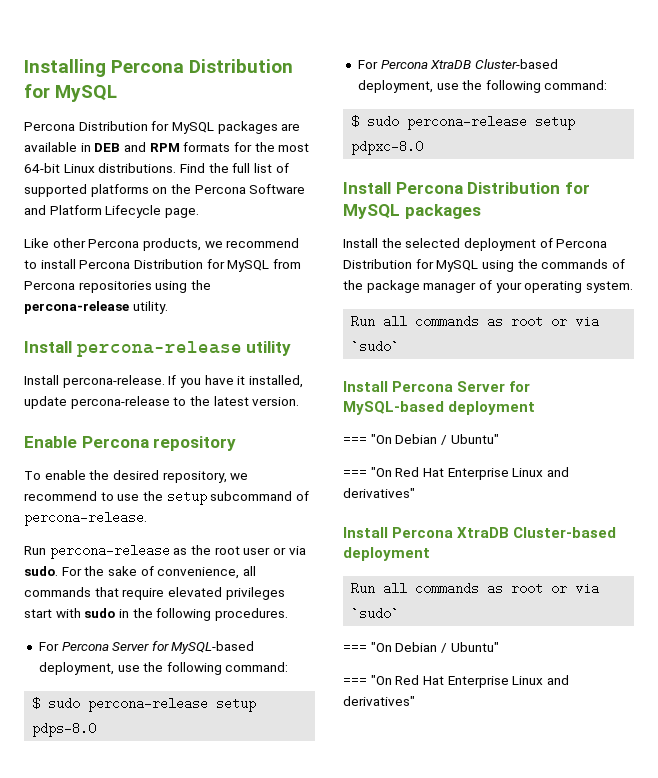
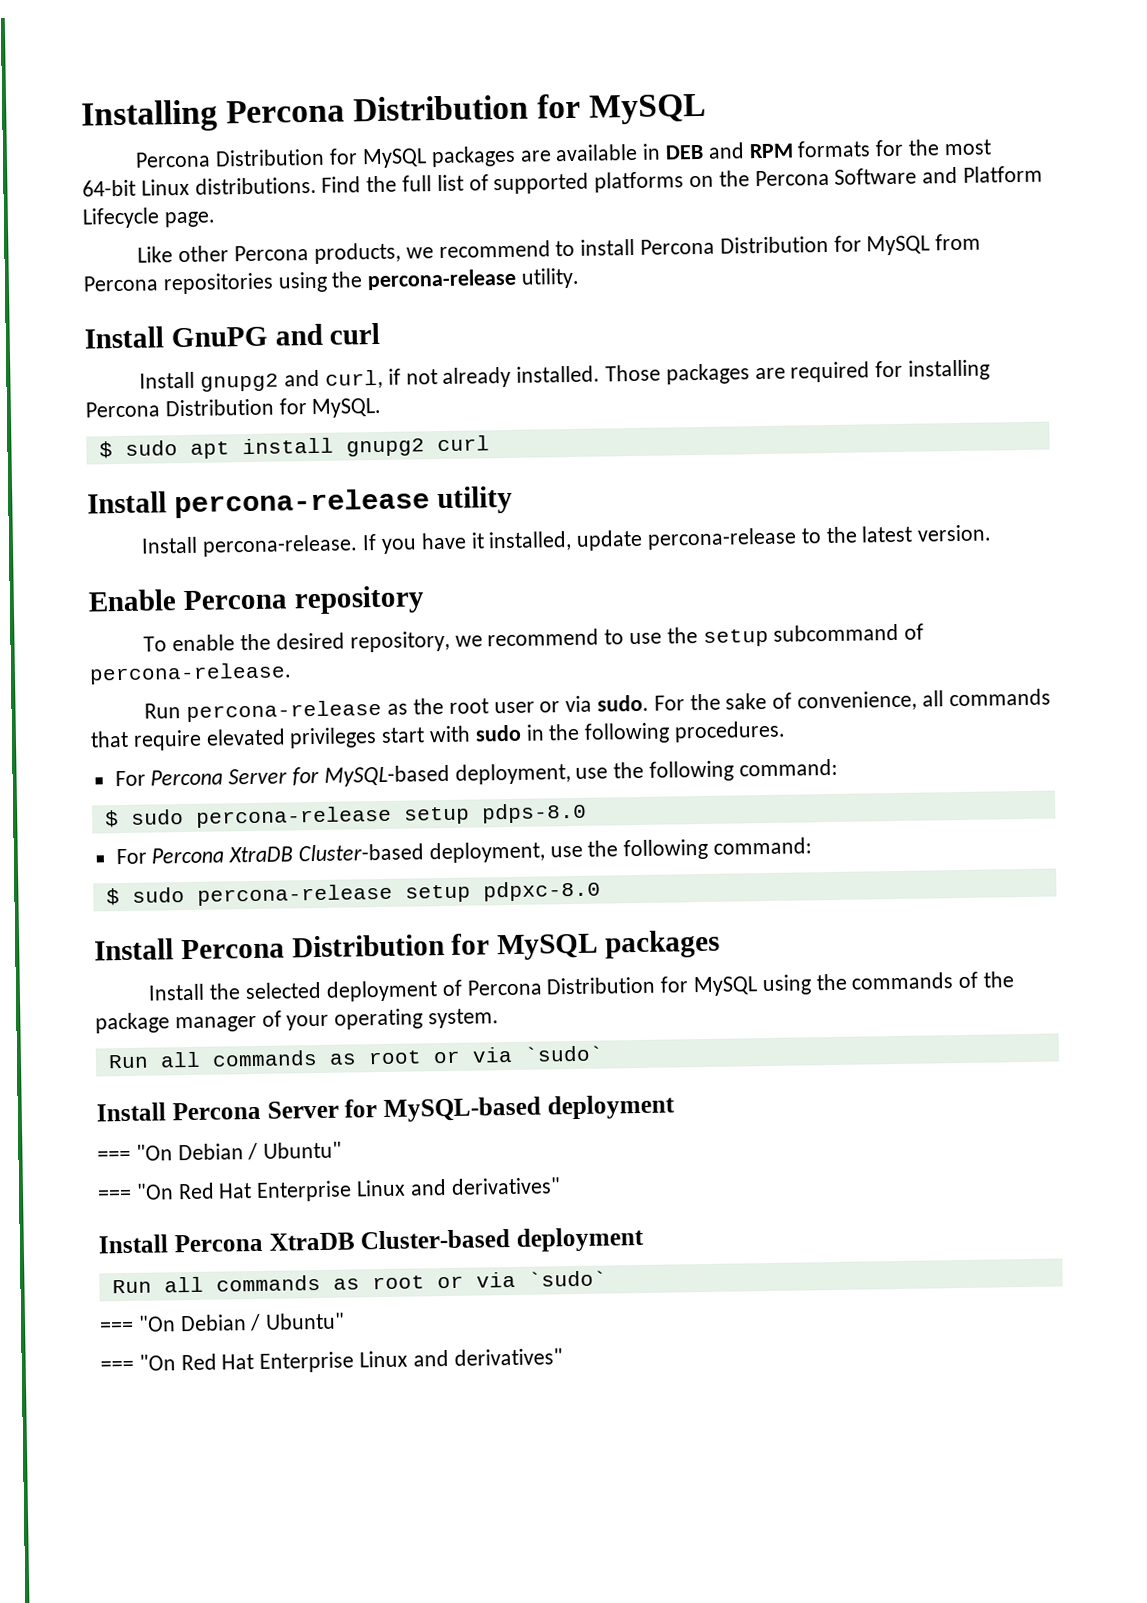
(168, 307) none -> [84,322,381,349] [139,359,990,392] [85,397,383,419] [98,435,490,459] // Install GnuPG and curl // Install gnupg2 and curl, if not already installed. Those packages are required for installing Percona Distribution for MySQL. // $ sudo apt install gnupg2 curl

